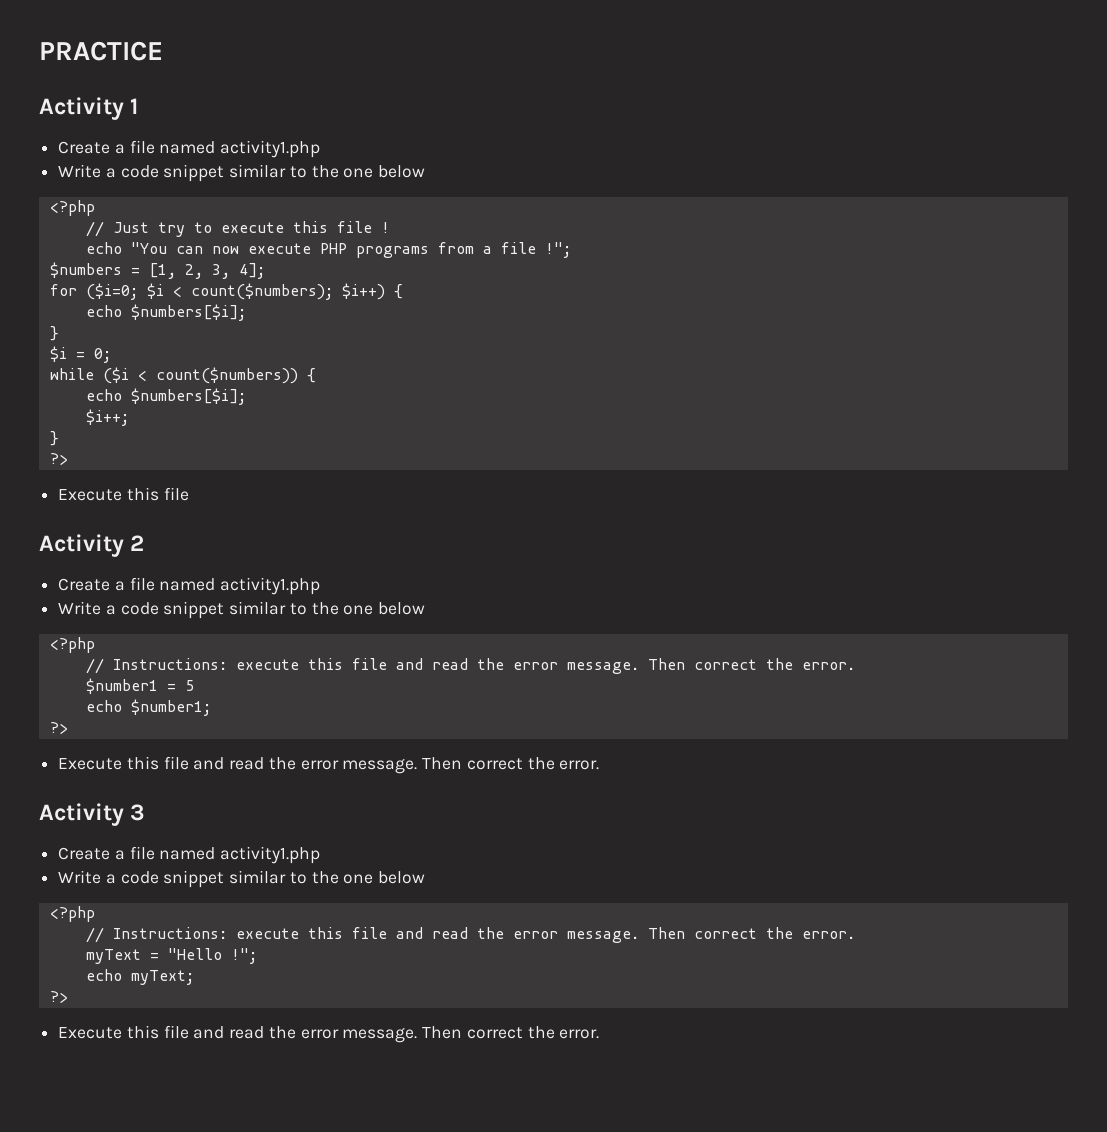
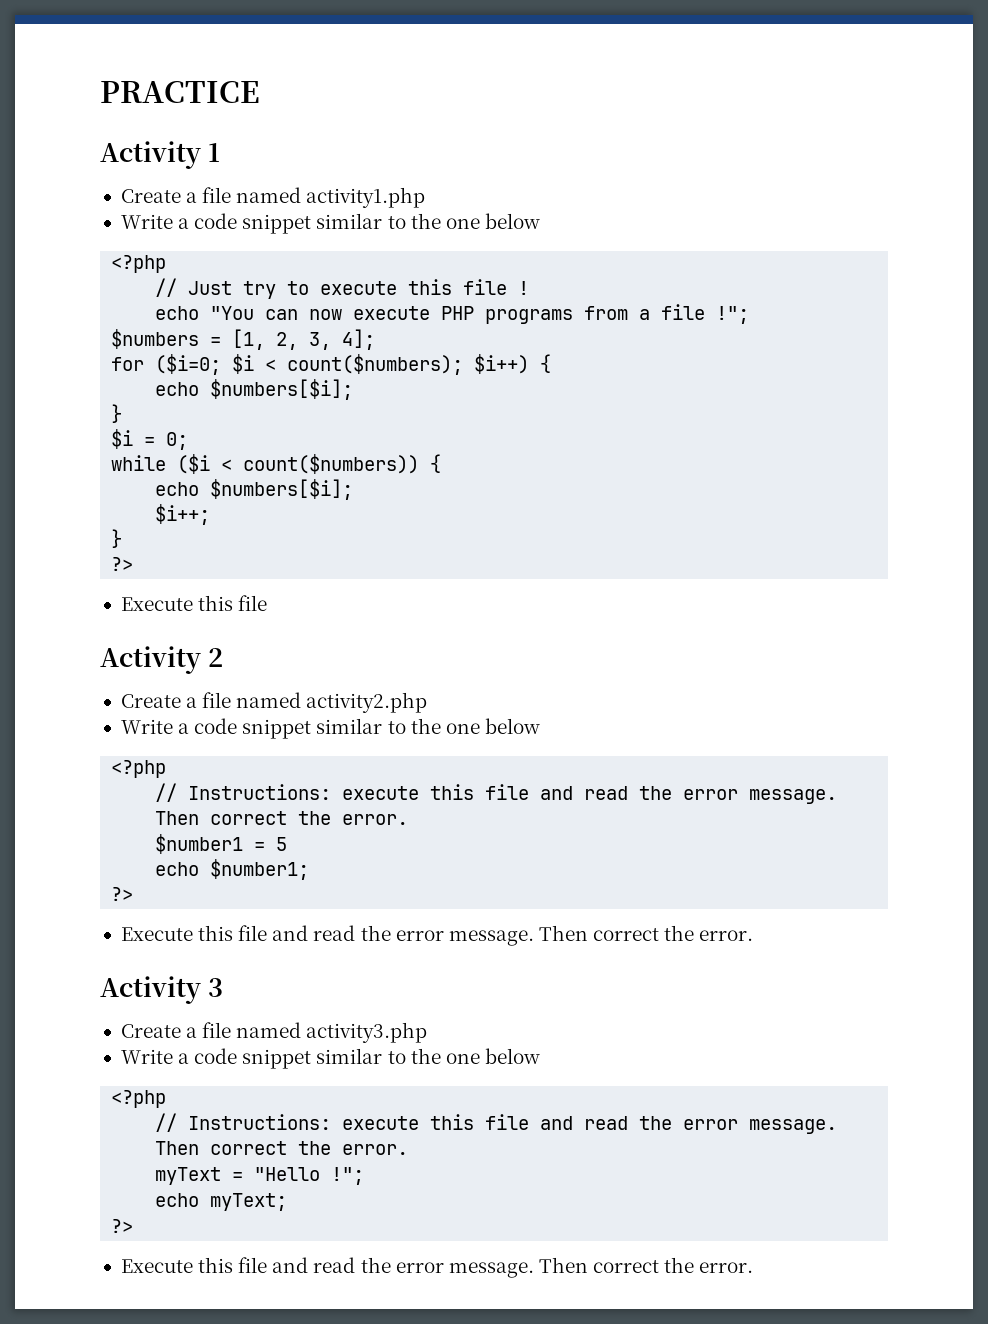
[220,577,321,595] activity1.php -> [306,692,428,713] activity2.php
[220,846,321,864] activity1.php -> [306,1022,428,1043] activity3.php

